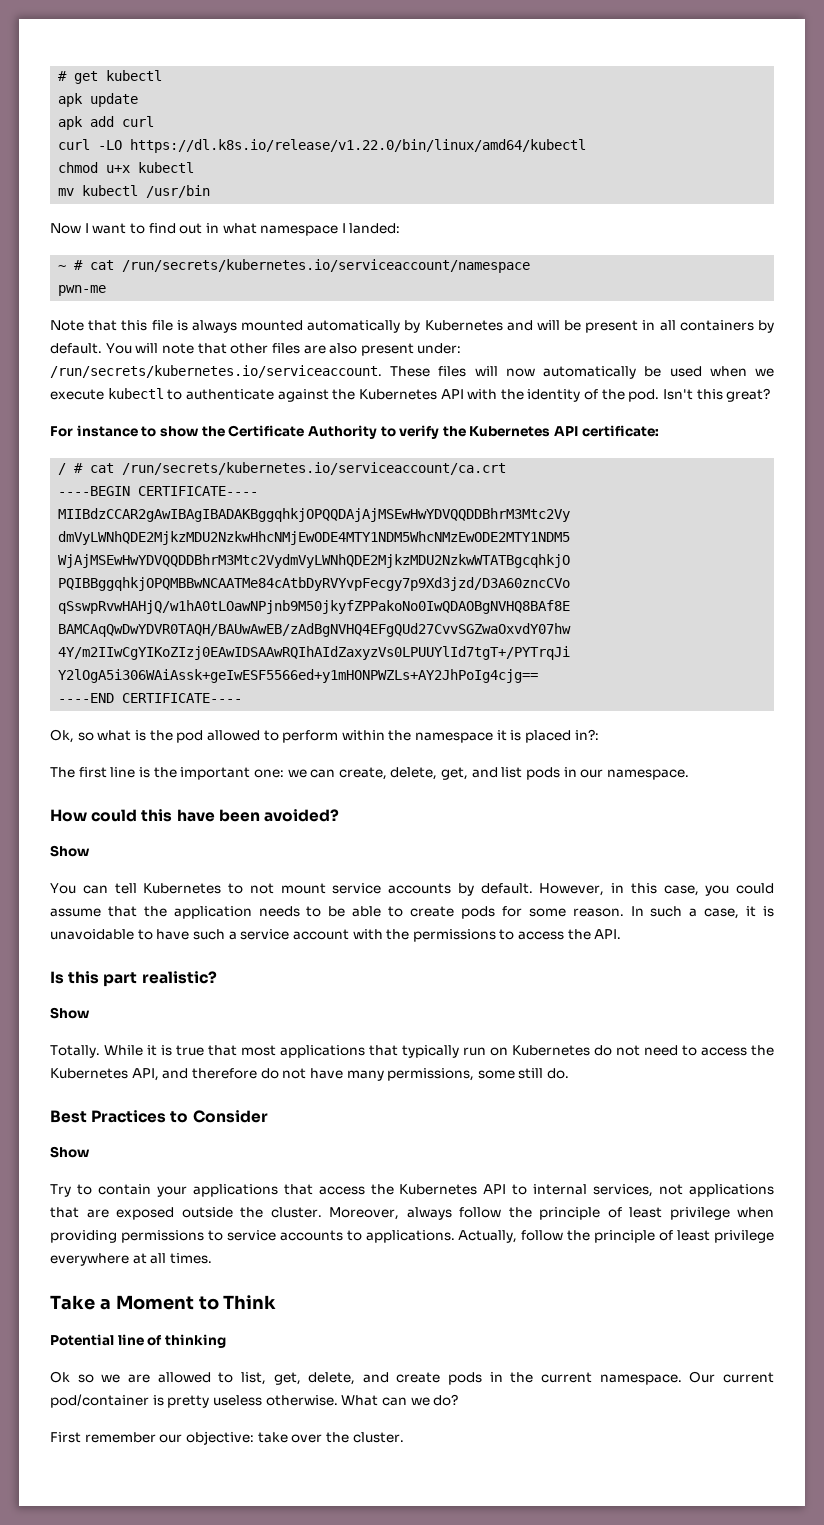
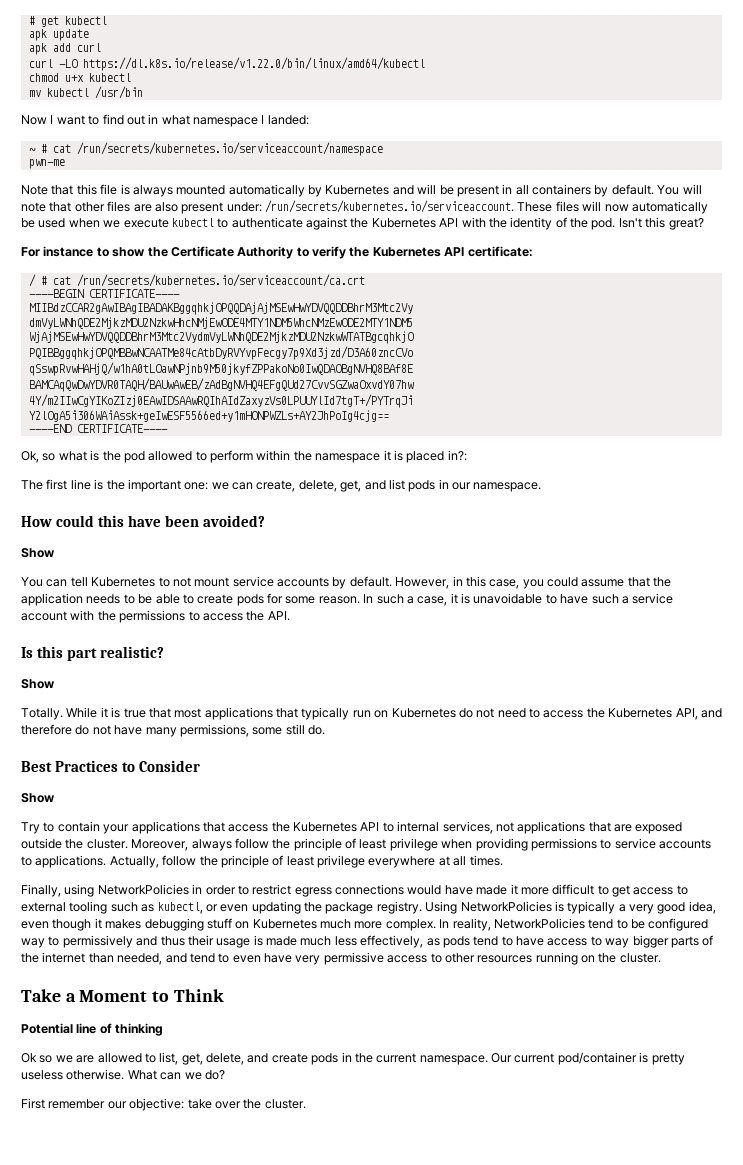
(212, 1258) none -> [21,884,688,897] [21,901,716,914] [21,918,709,931] [21,935,714,948] [21,952,661,965] // Finally, using NetworkPolicies in order to restrict egress connections would have made it more difficult to get access to external tooling such as kubectl, or even updating the package registry. Using NetworkPolicies is typically a very good idea, even though it makes debugging stuff on Kubernetes much more complex. In reality, NetworkPolicies tend to be configured way to permissively and thus their usage is made much less effectively, as pods tend to have access to way bigger parts of the internet than needed, and tend to even have very permissive access to other resources running on the cluster.

